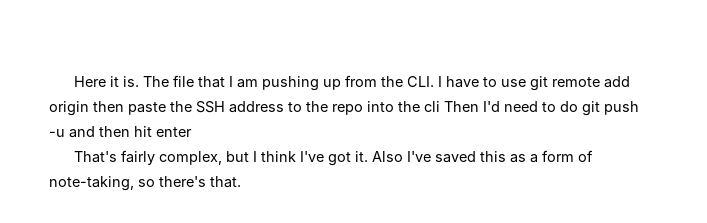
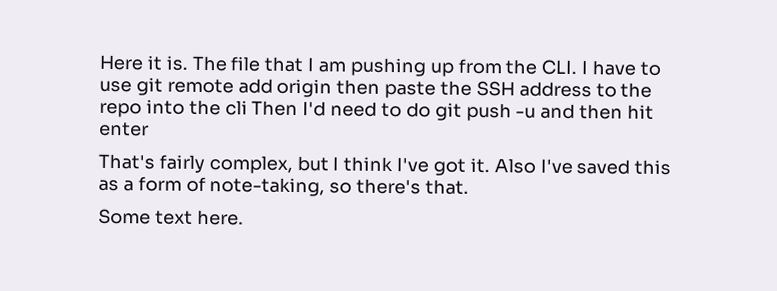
(241, 182) none -> [98,208,244,226] // Some text here.

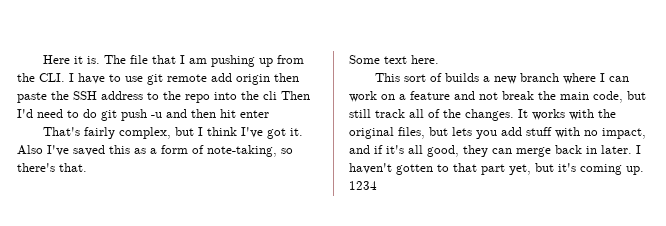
(244, 217) none -> [374,73,629,84] [349,91,646,103] [349,109,616,121] [349,127,646,139] [349,145,641,157] [349,163,644,175] [349,181,377,190] // This sort of builds a new branch where I can work on a feature and not break the main code, but still track all of the changes. It works with the original files, but lets you add stuff with no impact, and if it's all good, they can merge back in later. I haven't gotten to that part yet, but it's coming up. 1234

